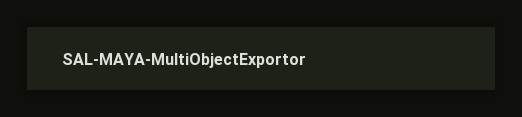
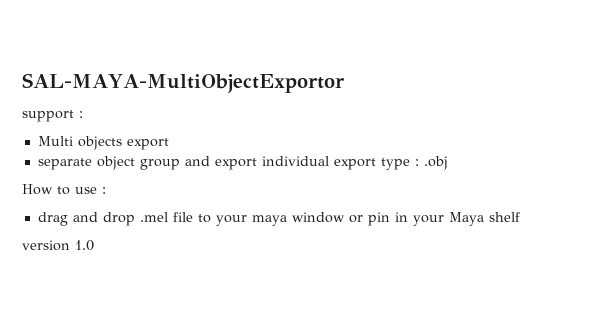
(306, 60) none -> [22,110,83,122] [37,136,169,150] [37,156,448,170] [22,184,106,195] [37,212,520,226] [22,240,94,251] // support : // Multi objects export // separate object group and export individual export type : .obj // How to use : // drag and drop .mel file to your maya window or pin in your Maya shelf // version 1.0

